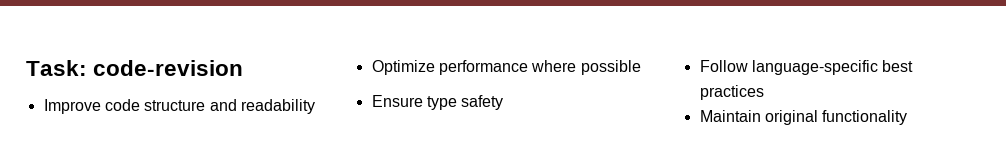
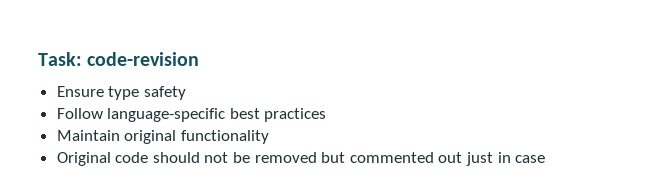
[43,99,315,114] [371,60,641,75] // Improve code structure and readability // Optimize performance where possible -> (200, 59) none
(908, 117) none -> [56,152,546,166] // Original code should not be removed but commented out just in case

